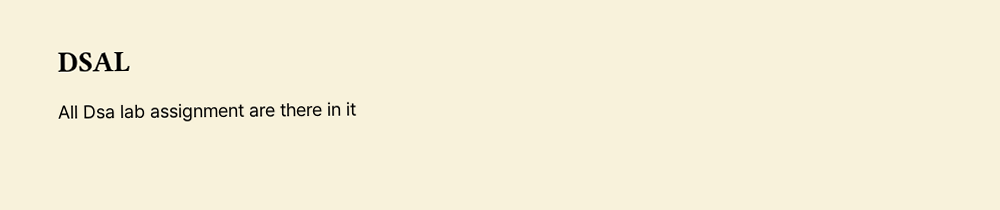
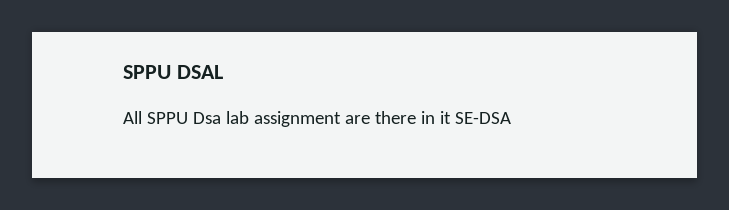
(57, 61) none -> [123,65,171,79] SPPU
(79, 111) none -> [146,112,188,124] SPPU
(357, 109) none -> [454,112,511,124] SE-DSA

